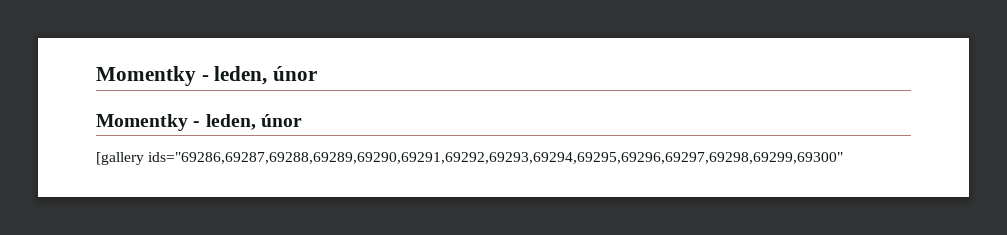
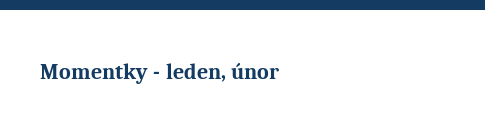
[96,66,318,86] [96,114,302,131] [96,152,844,165] Momentky - leden, únor // Momentky - leden, únor // [gallery ids="69286,69287,69288,69289,69290,69291,69292,69293,69294,69295,69296,69297,69298,69299,69300" -> [40,63,280,84] Momentky - leden, únor

